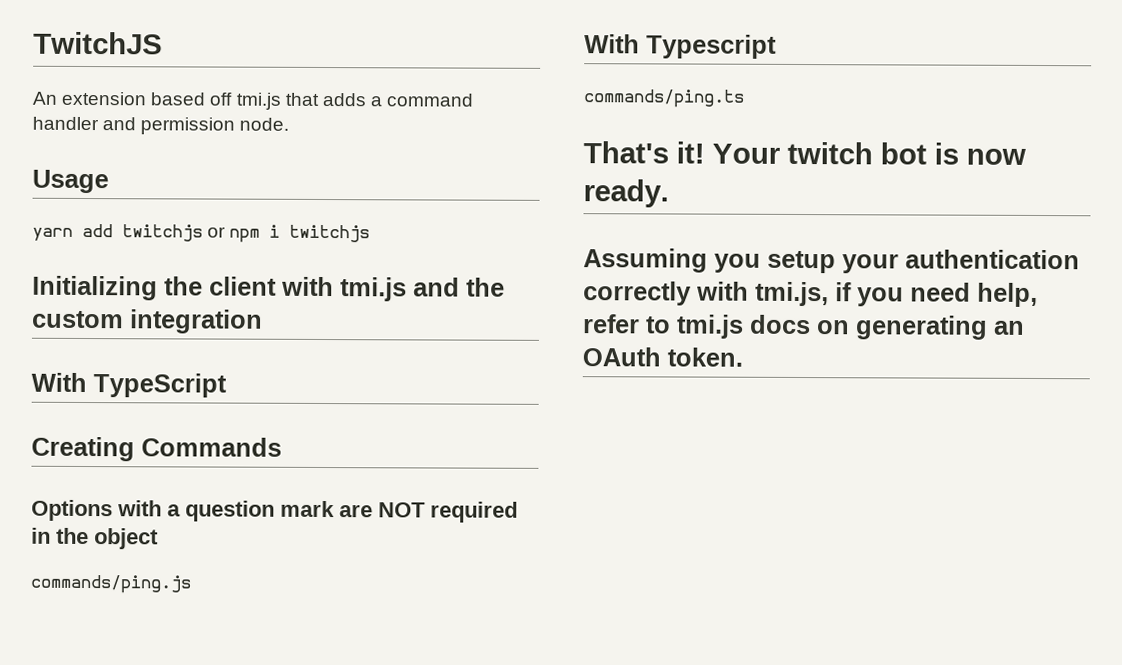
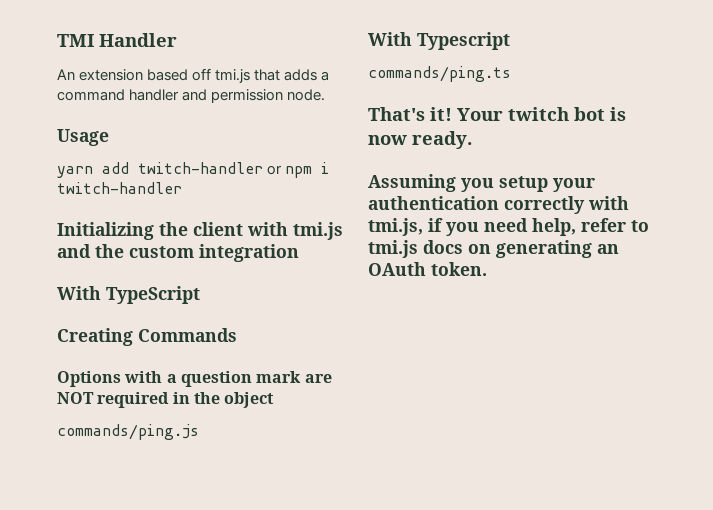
[33,31,163,55] TwitchJS -> [57,33,177,47] TMI Handler
[122,224,203,242] twitchjs -> [138,162,263,174] twitch-handler
[289,224,371,243] twitchjs -> [57,182,182,194] twitch-handler

